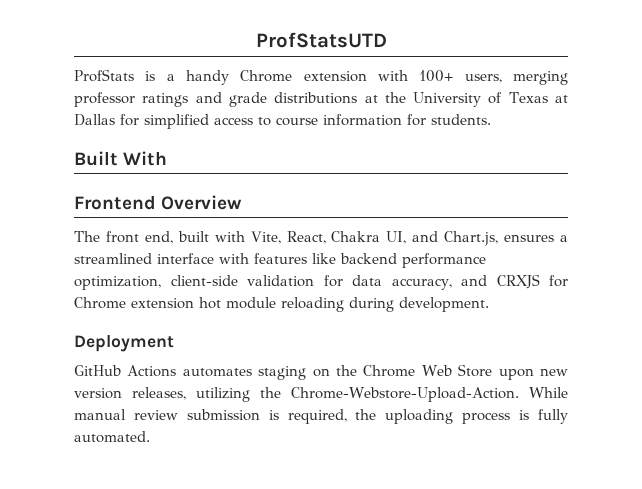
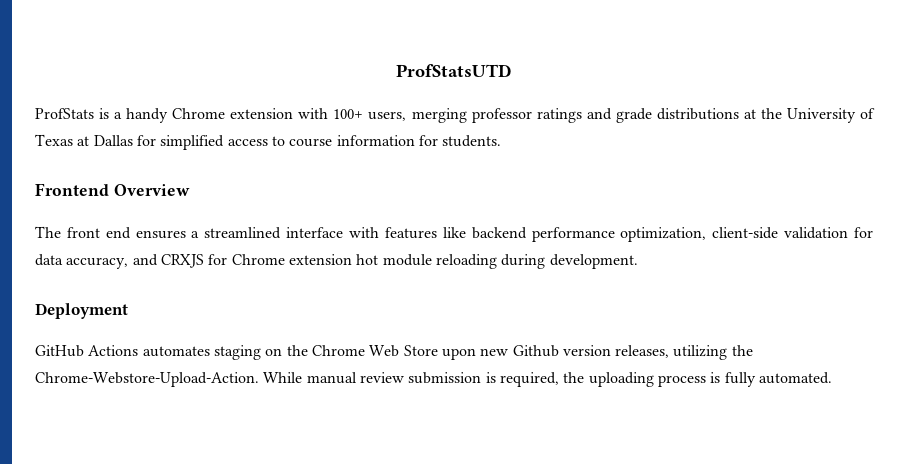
[74,151,168,166] // Built With -> (502, 141) none
[144,231,499,246] end, built with Vite, React, Chakra UI, and Chart.js, -> [105,227,131,239] end
(568, 372) none -> [512,345,559,357] Github

